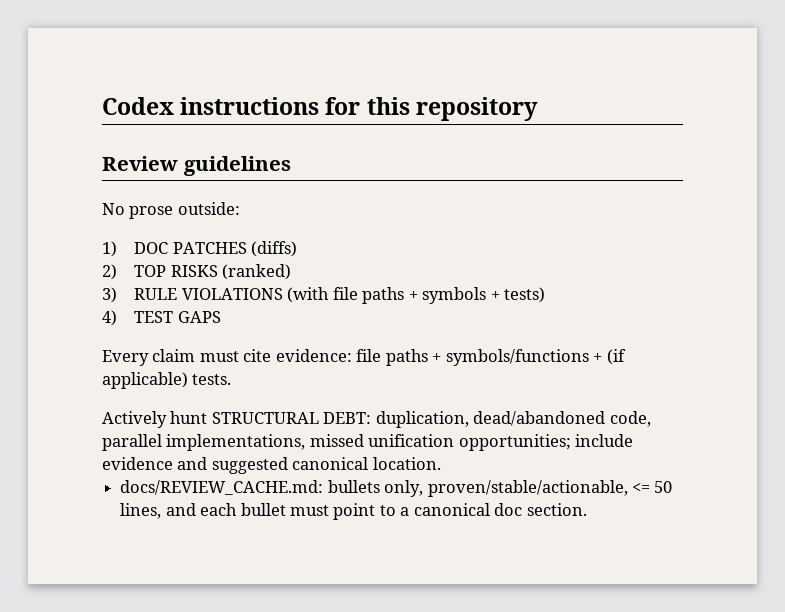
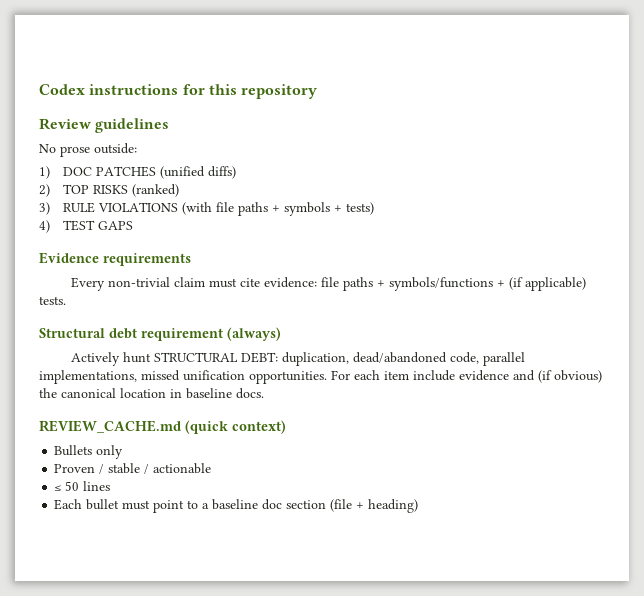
[251,241,298,257] (diffs) -> [159,166,236,179] (unified diffs)
(221, 317) none -> [39,252,191,266] // Evidence requirements
(149, 358) none -> [108,277,171,287] non-trivial
(232, 379) none -> [39,327,281,341] // Structural debt requirement (always)
[458,434,634,451] [102,457,441,474] [120,480,673,497] [120,503,238,519] opportunities; include evidence and suggested canonical location. // docs/REVIEW_CACHE.md: bullets only, proven/stable/actionable, <= 50 lines, and each -> [249,370,602,384] [39,388,264,399] [39,420,286,434] [54,445,124,459] [54,463,212,474] [54,481,111,491] [54,499,83,510] opportunities. For each item include evidence and (if obvious) the canonical location in baseline docs. // REVIEW_CACHE.md (quick context) // Bullets only // Proven / stable / actionable // ≤ 50 lines // Each
[413,503,587,516] canonical doc section. -> [212,499,419,513] baseline doc section (file + heading)

